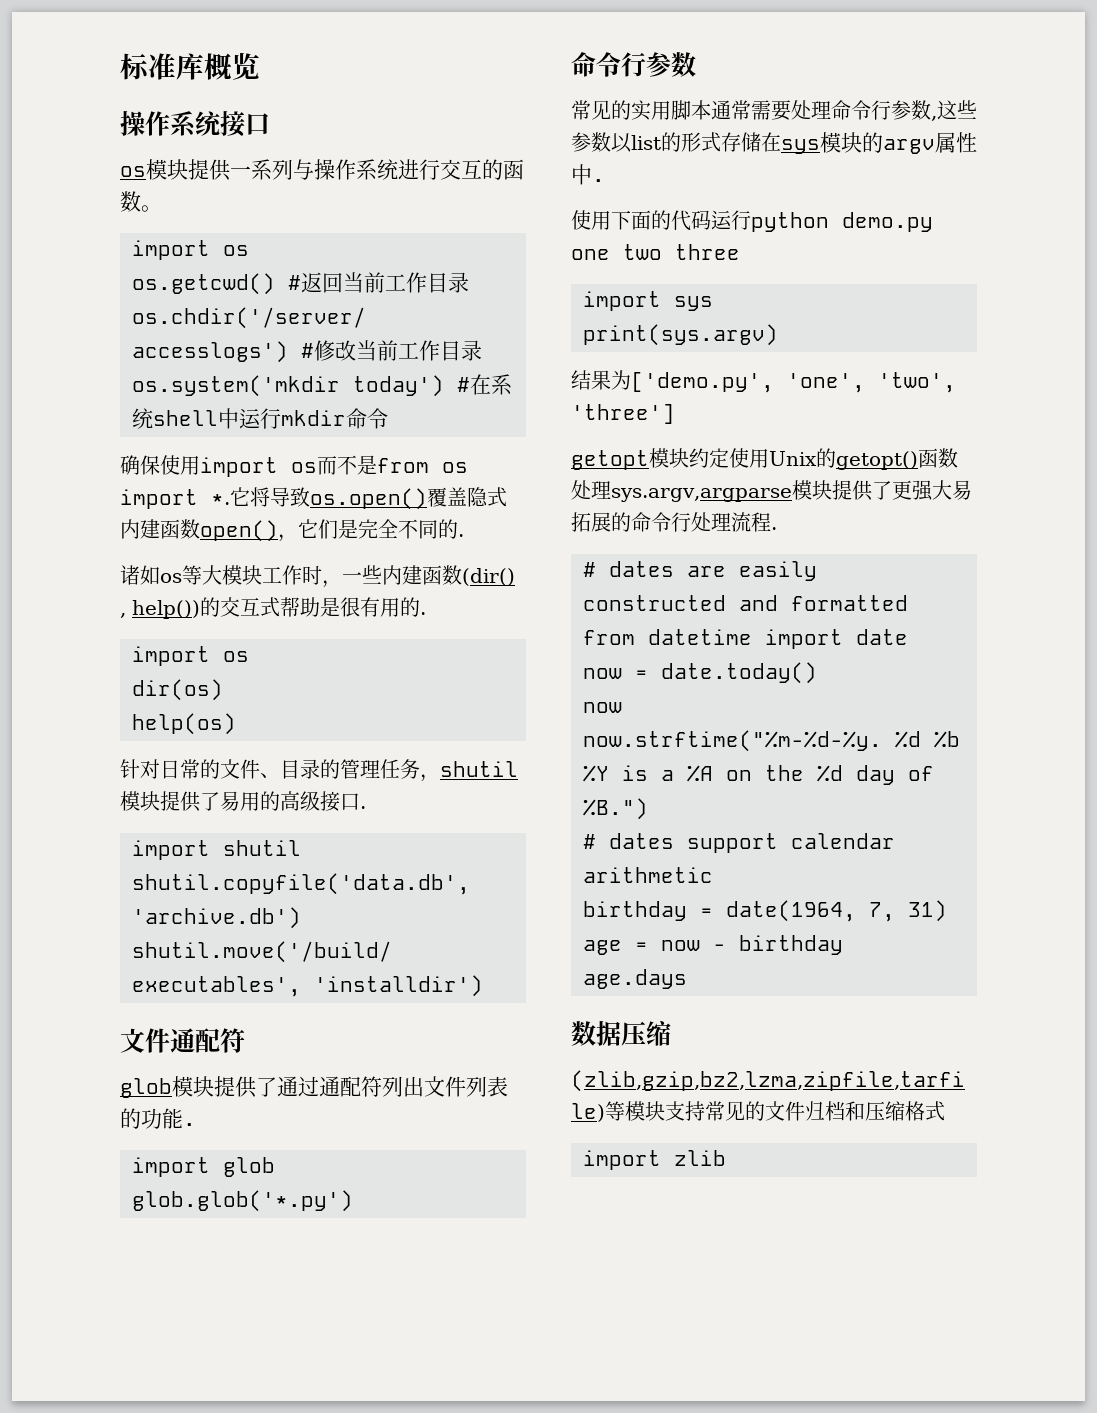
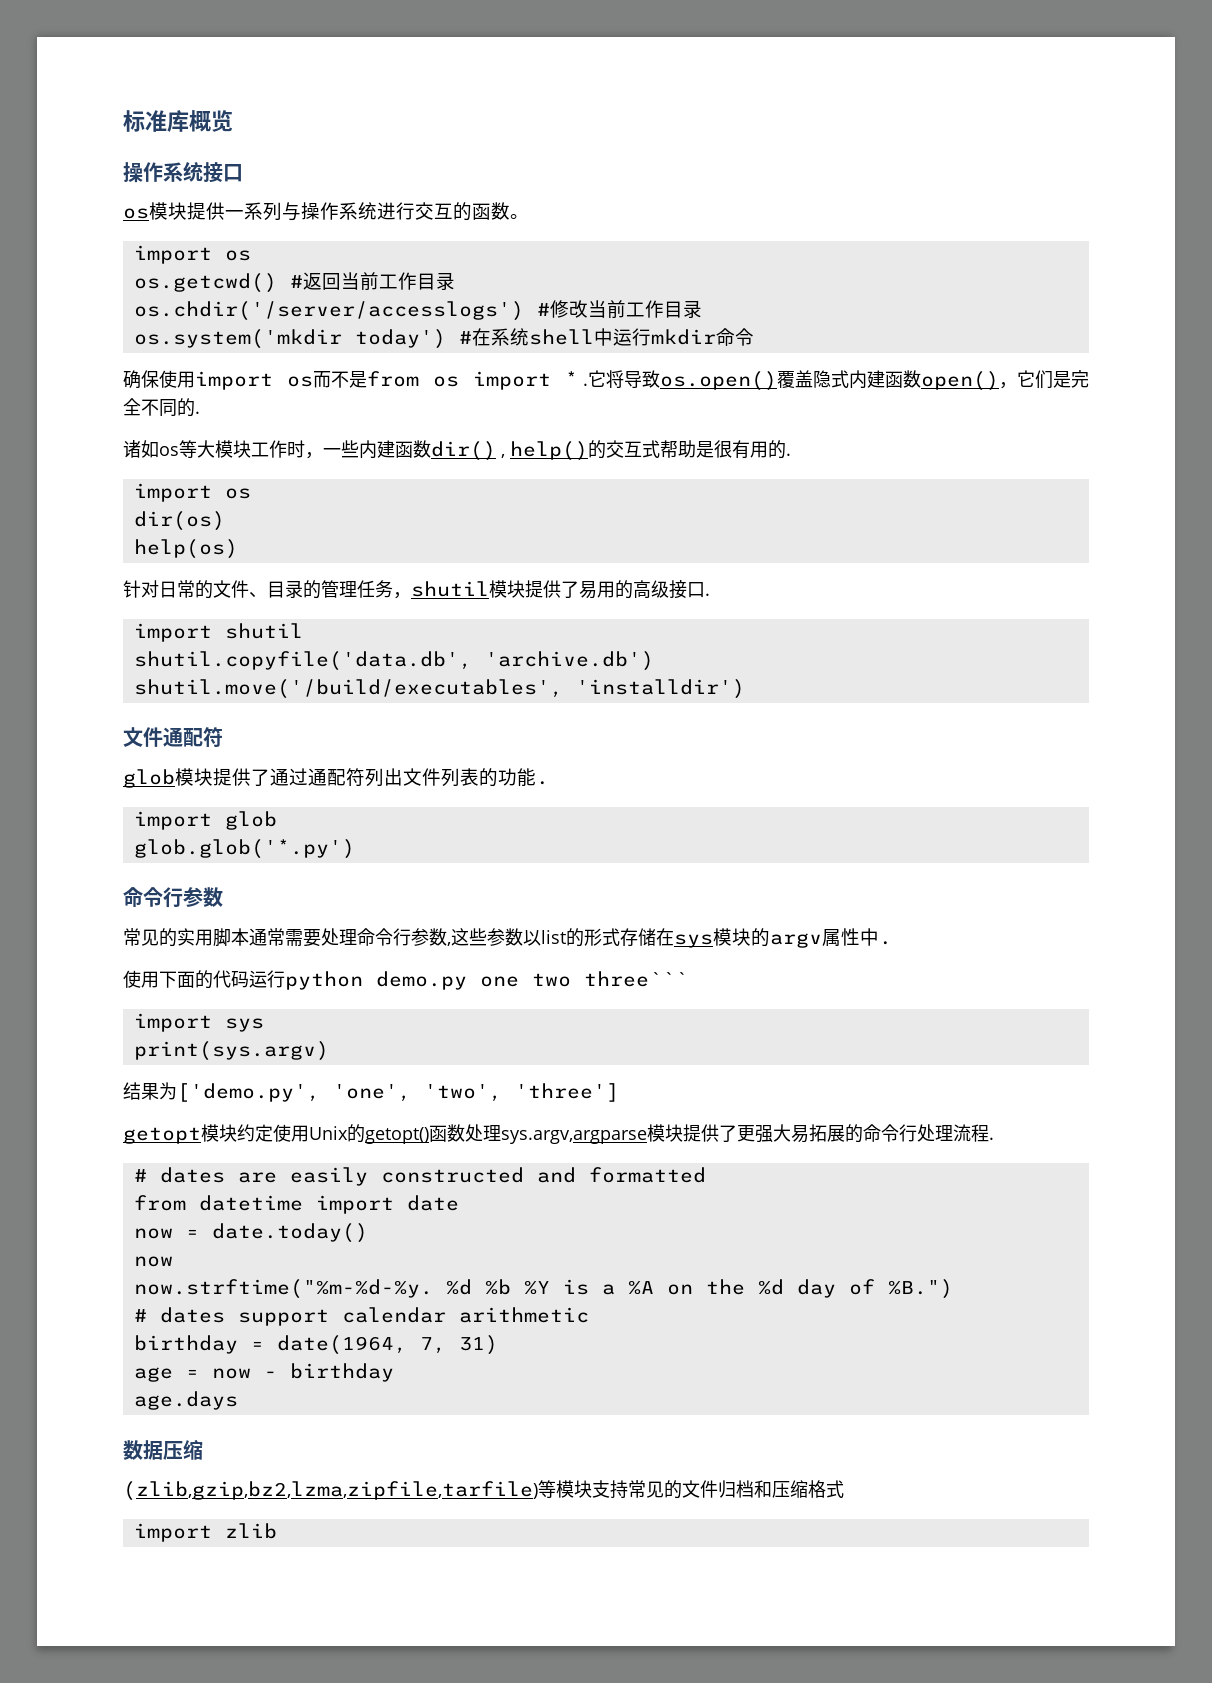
[211,494,230,505] *. -> [564,371,589,386] * .
[462,568,515,586] [120,600,200,619] (dir() , help()) -> [431,441,588,461] dir() , help()
[675,244,740,260] three -> [584,971,688,987] three```

